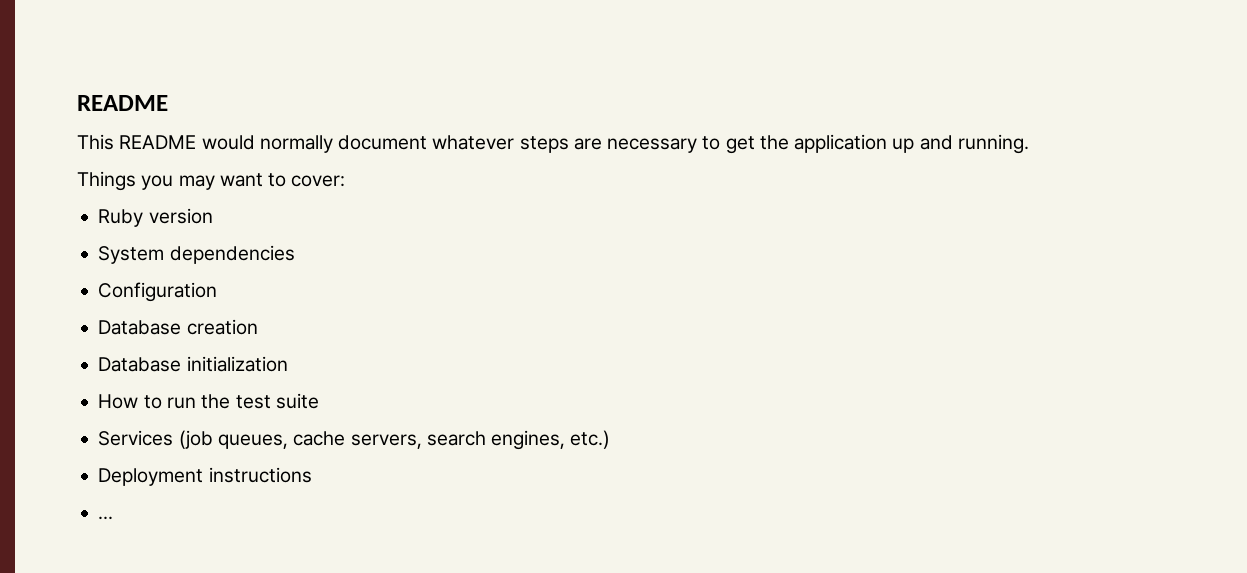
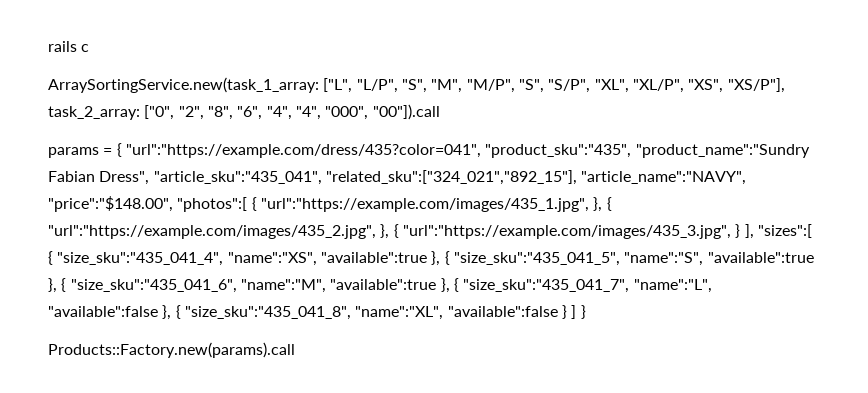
[77,95,168,111] [77,134,1029,154] [77,171,346,191] [98,208,213,227] [98,245,295,264] [98,282,218,302] [98,319,258,335] [98,356,288,372] [98,393,319,409] [98,430,611,450] [98,467,312,486] [98,516,114,520] README // This README would normally document whatever steps are necessary to get the application up and running. // Things you may want to cover: // Ruby version // System dependencies // Configuration // Database creation // Database initialization // How to run the test suite // Services (job queues, cache servers, search engines, etc.) // Deployment instructions // ... -> [48,41,90,52] [48,77,785,93] [48,104,440,120] [48,143,810,158] [48,170,747,185] [48,196,612,212] [48,224,812,239] [48,251,814,266] [48,278,712,293] [48,305,586,320] [48,342,295,358] rails c // ArraySortingService.new(task_1_array: ["L", "L/P", "S", "M", "M/P", "S", "S/P", "XL", "XL/P", "XS", "XS/P"], task_2_array: ["0", "2", "8", "6", "4", "4", "000", "00"]).call // params = { "url":"https://example.com/dress/435?color=041", "product_sku":"435", "product_name":"Sundry Fabian Dress", "article_sku":"435_041", "related_sku":["324_021","892_15"], "article_name":"NAVY", "price":"$148.00", "photos":[ { "url":"https://example.com/images/435_1.jpg", }, { "url":"https://example.com/images/435_2.jpg", }, { "url":"https://example.com/images/435_3.jpg", } ], "sizes":[ { "size_sku":"435_041_4", "name":"XS", "available":true }, { "size_sku":"435_041_5", "name":"S", "available":true }, { "size_sku":"435_041_6", "name":"M", "available":true }, { "size_sku":"435_041_7", "name":"L", "available":false }, { "size_sku":"435_041_8", "name":"XL", "available":false } ] } // Products::Factory.new(params).call

